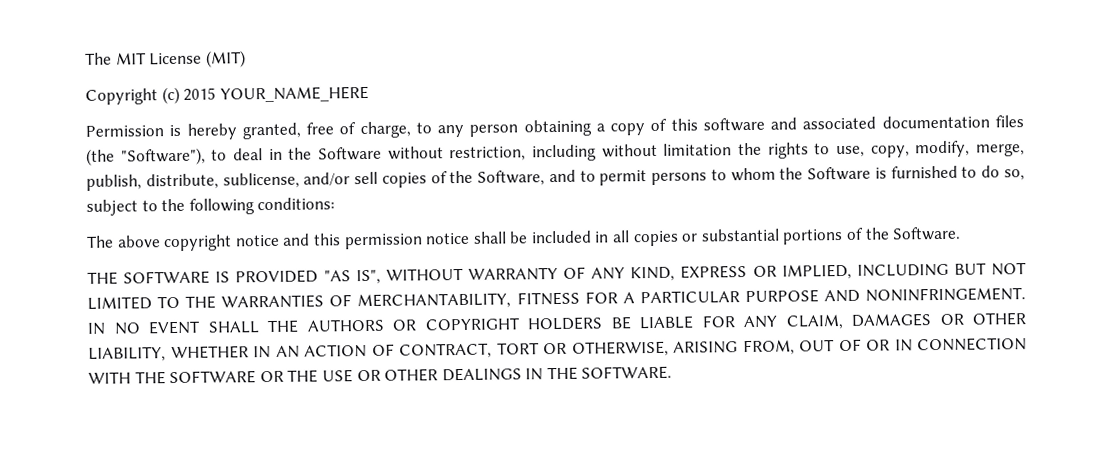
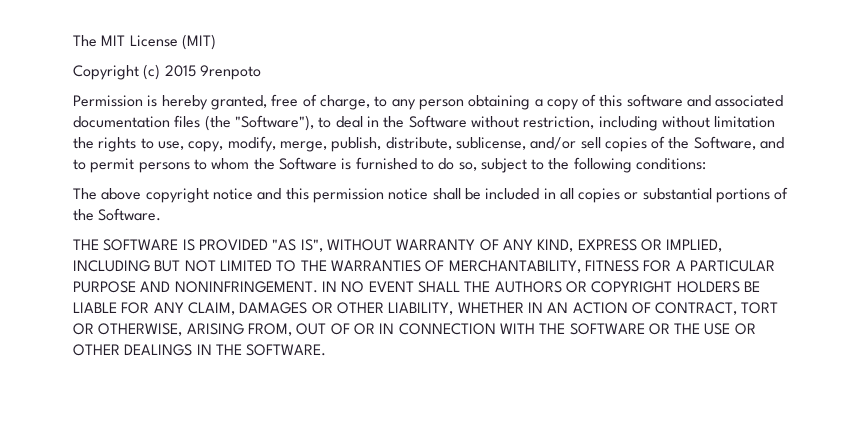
[219,85,369,103] YOUR_NAME_HERE -> [199,65,261,80] 9renpoto

